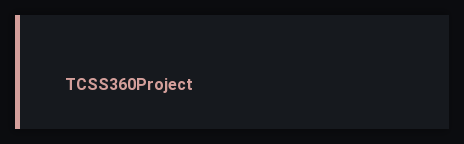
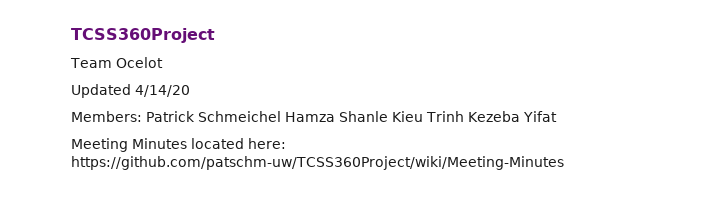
(193, 85) none -> [70,57,163,68] [71,84,190,98] [71,111,557,122] [71,138,286,152] [71,156,564,170] // Team Ocelot // Updated 4/14/20 // Members: Patrick Schmeichel Hamza Shanle Kieu Trinh Kezeba Yifat // Meeting Minutes located here: https://github.com/patschm-uw/TCSS360Project/wiki/Meeting-Minutes

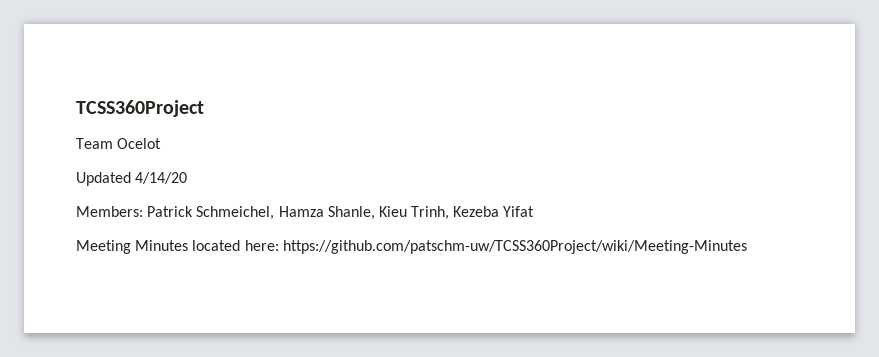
[198,111,464,122] Schmeichel Hamza Shanle Kieu Trinh -> [196,206,450,220] Schmeichel, Hamza Shanle, Kieu Trinh,

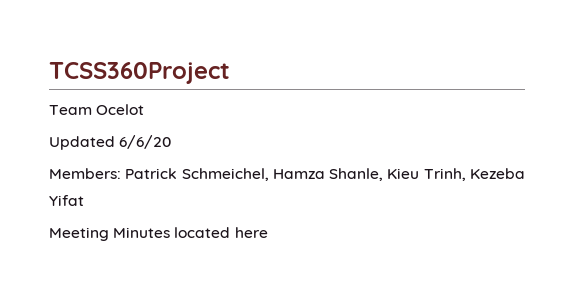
[135,172,188,184] 4/14/20 -> [119,135,172,149] 6/6/20
[244,240,747,254] here: https://github.com/patschm-uw/TCSS360Project/wiki/Meeting-Minutes -> [234,227,268,238] here

